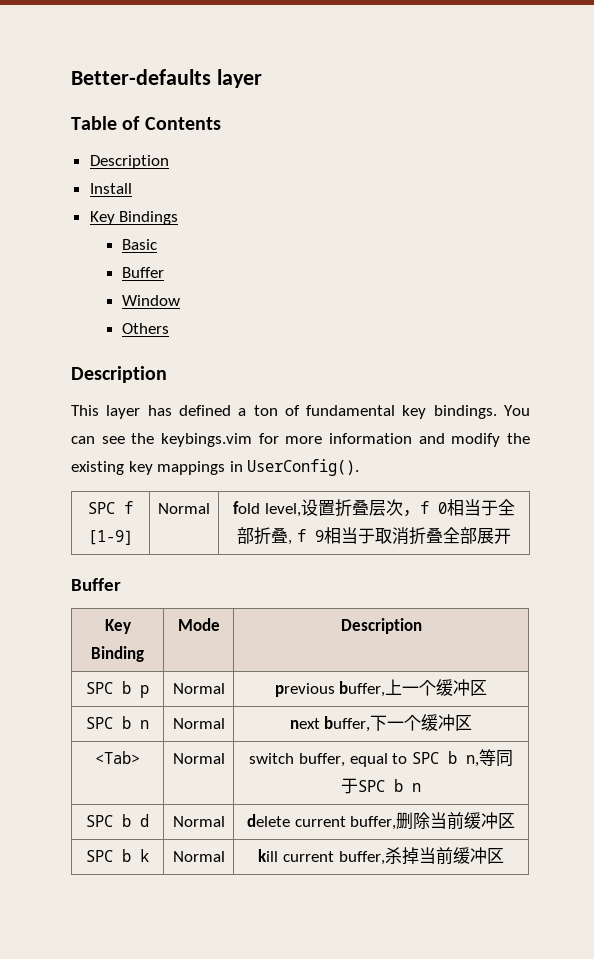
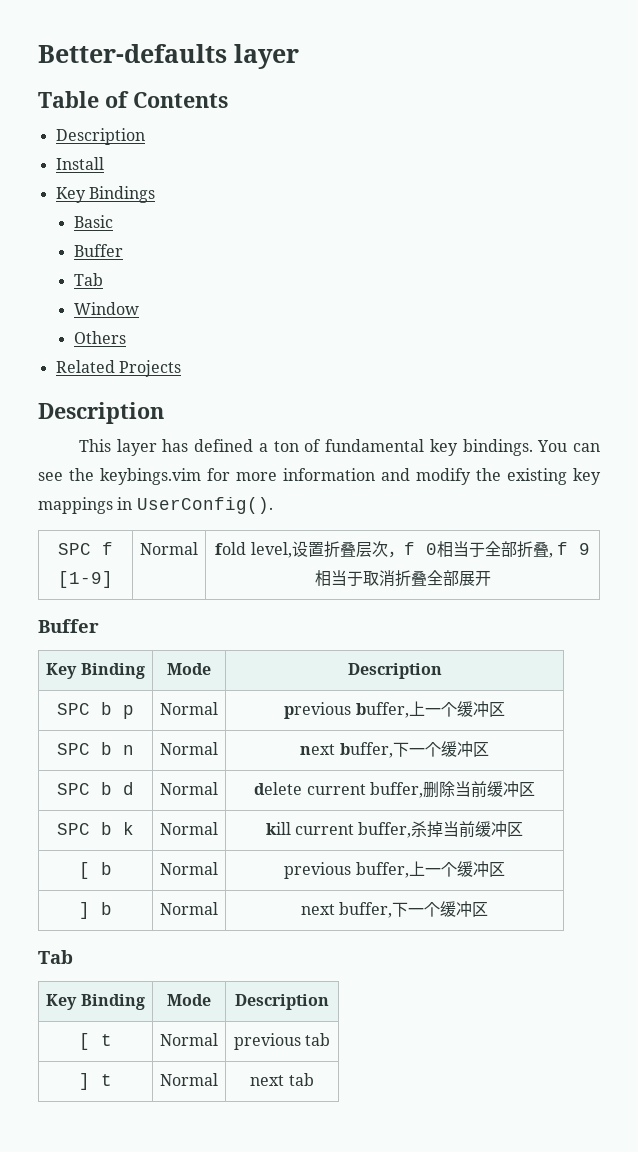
(165, 272) none -> [73,273,103,286] // Tab
(170, 328) none -> [55,360,181,377] // Related Projects
[95,751,140,764] [172,753,225,764] [249,749,513,767] [341,778,421,794] // <Tab> | Normal | switch buffer, equal to SPC b n,等同于SPC b n -> (489, 749) none
(504, 856) none -> [79,862,112,879] [160,862,218,875] [284,861,505,879] [79,902,112,919] [160,902,218,915] [300,901,489,918] [38,950,73,964] [46,994,145,1010] [167,994,211,1006] [235,994,329,1010] [79,1033,112,1050] [160,1033,218,1046] [233,1033,331,1050] [79,1073,112,1090] [160,1073,218,1086] [250,1073,314,1086] // [ b | Normal | previous buffer,上一个缓冲区 // ] b | Normal | next buffer,下一个缓冲区 // Tab // Key Binding | Mode | Description // [ t | Normal | previous tab // ] t | Normal | next tab

